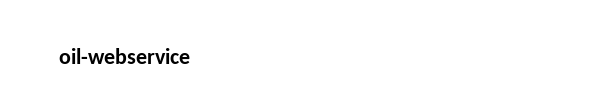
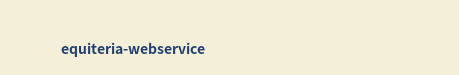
[59,48,190,64] oil-webservice -> [61,42,205,57] equiteria-webservice

